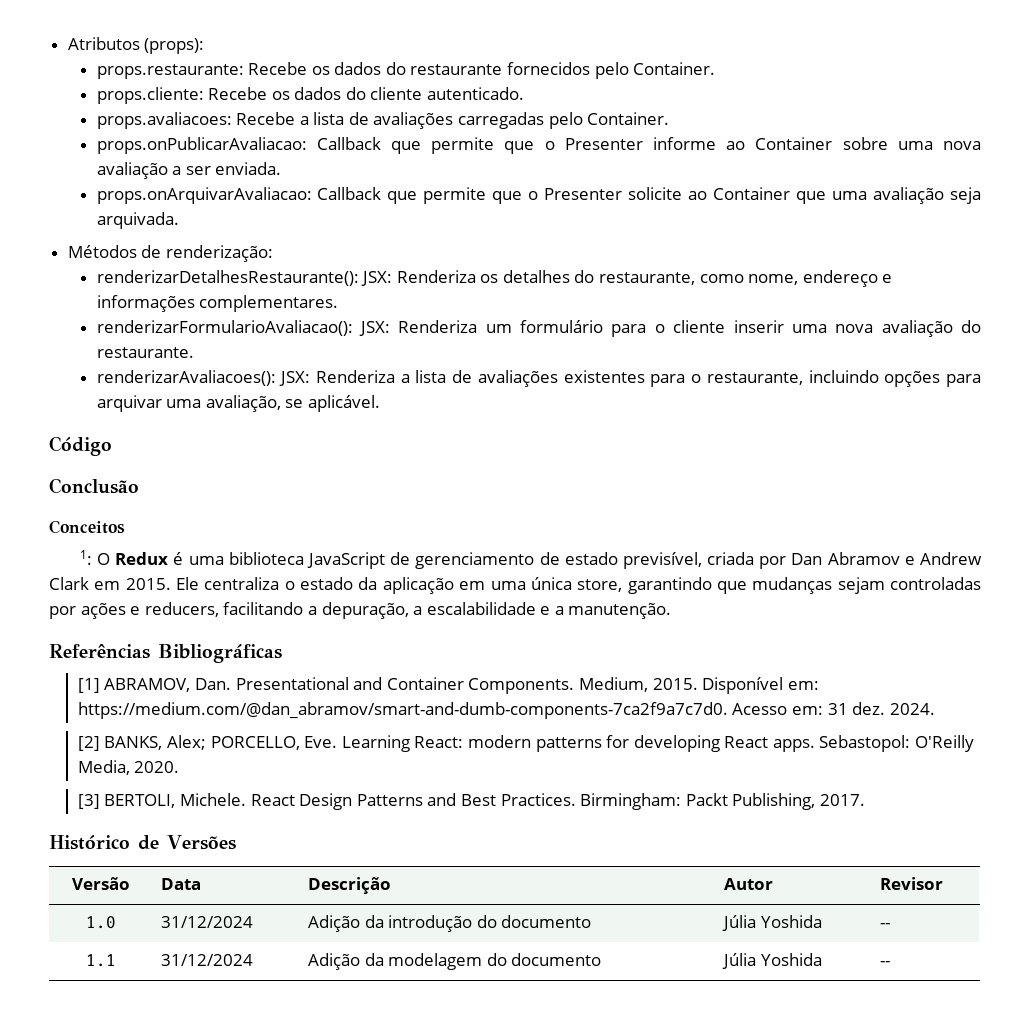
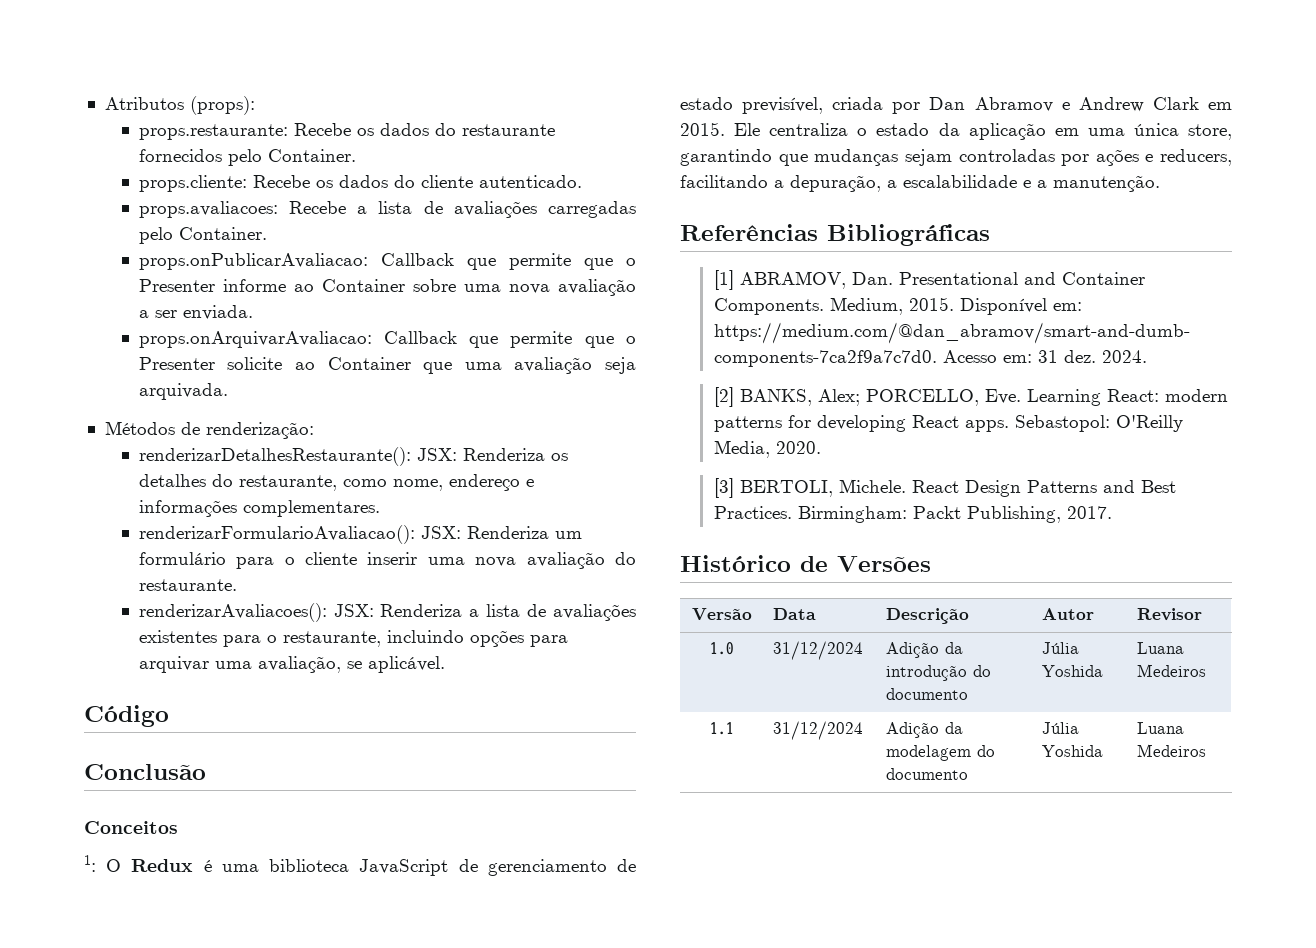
[880,923,891,928] -- -> [1136,642,1184,654] [1136,664,1206,677] Luana Medeiros
[880,961,891,966] -- -> [1136,722,1184,734] [1136,744,1206,757] Luana Medeiros

